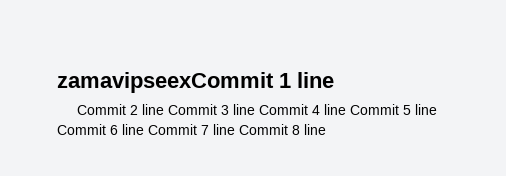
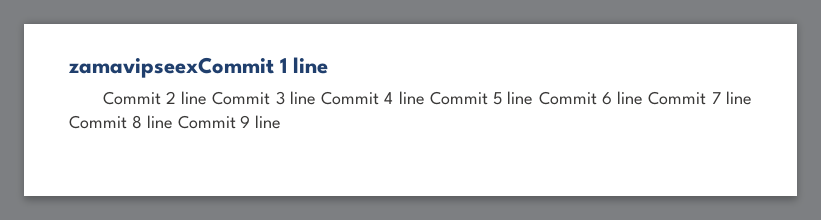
(326, 129) none -> [177,115,282,129] Commit 9 line

